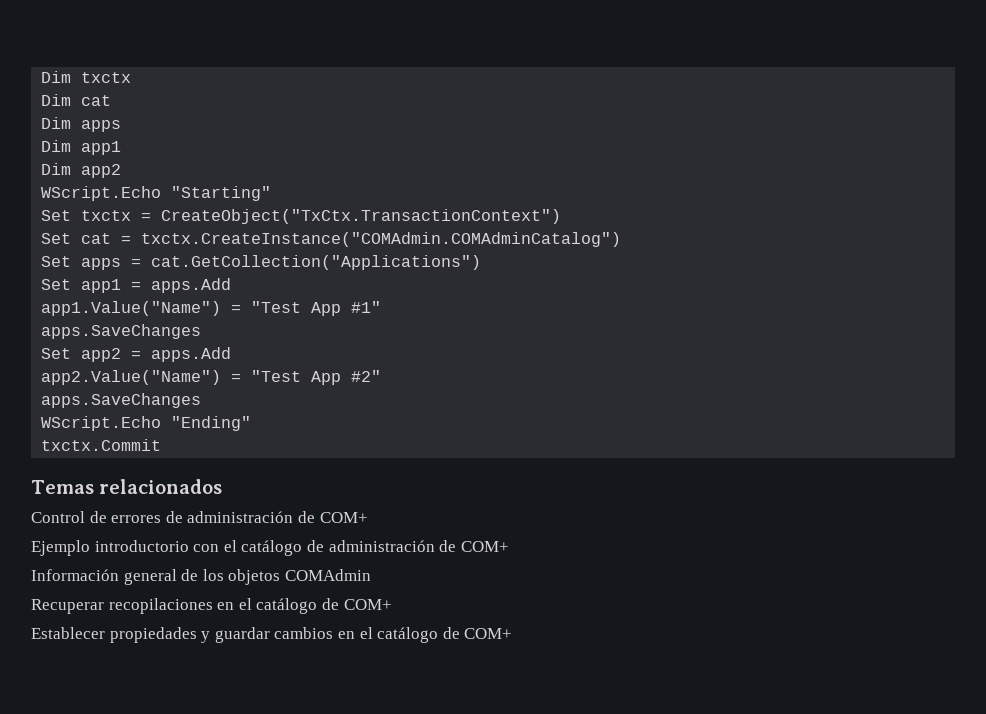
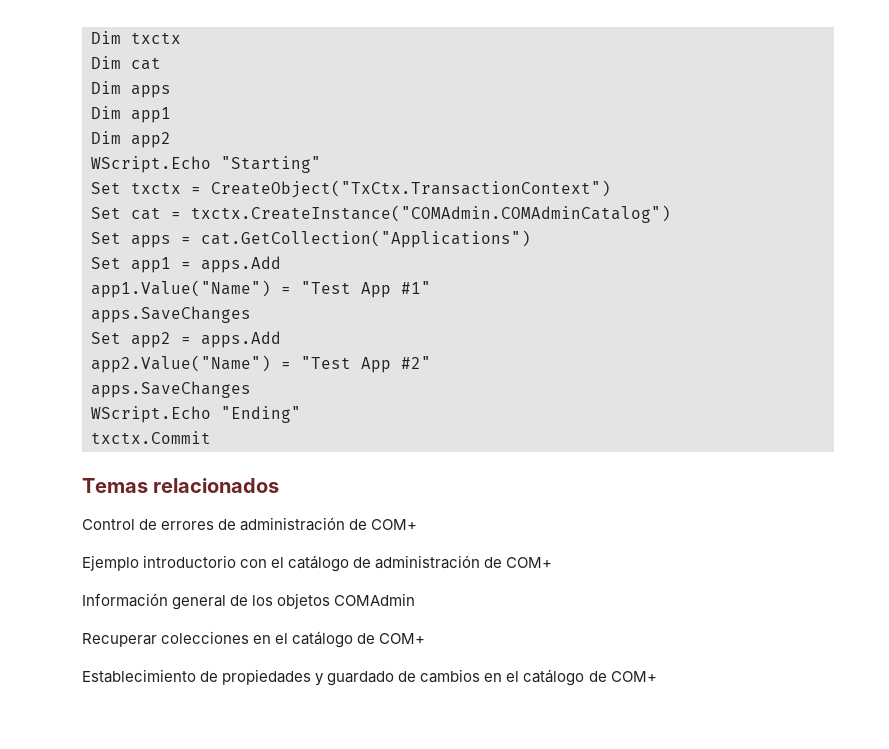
[108,598,213,614] recopilaciones -> [161,631,250,644] colecciones
[31,627,270,643] Establecer propiedades y guardar -> [82,669,417,686] Establecimiento de propiedades y guardado de

